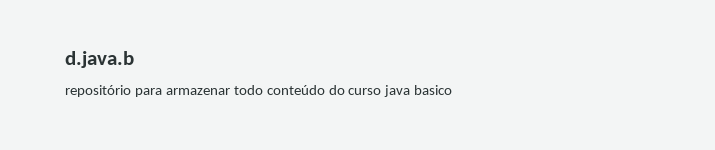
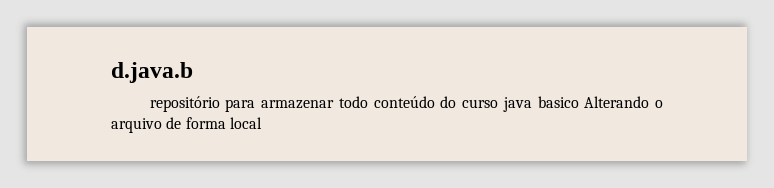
(453, 90) none -> [584,96,664,108] [111,117,262,133] Alterando o arquivo de forma local

